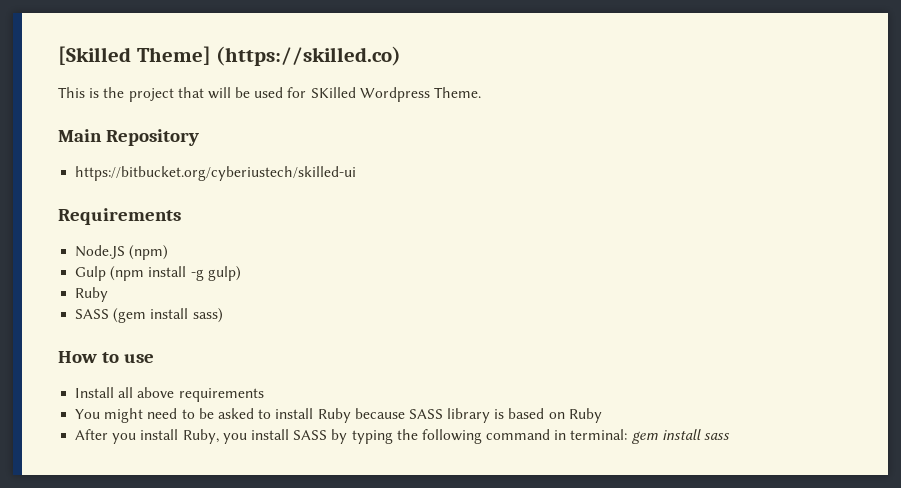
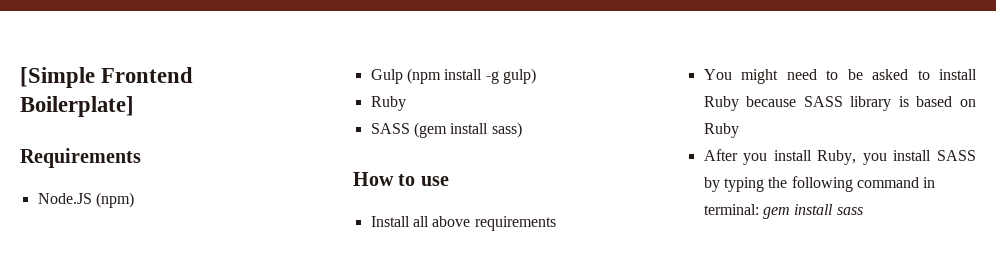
[58,46,402,66] [58,87,482,102] [58,129,199,146] [75,166,357,181] [Skilled Theme] (https://skilled.co) // This is the project that will be used for SKilled Wordpress Theme. // Main Repository // https://bitbucket.org/cyberiustech/skilled-ui -> [20,67,194,88] [20,96,134,117] [Simple Frontend Boilerplate]

